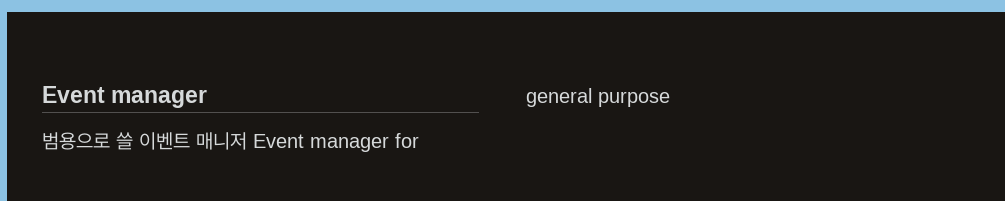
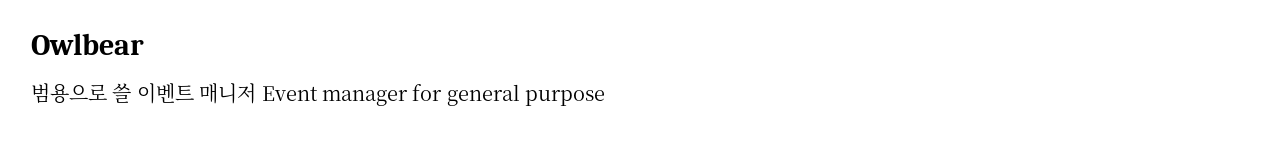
[42,86,208,108] Event manager -> [31,33,144,55] Owlbear

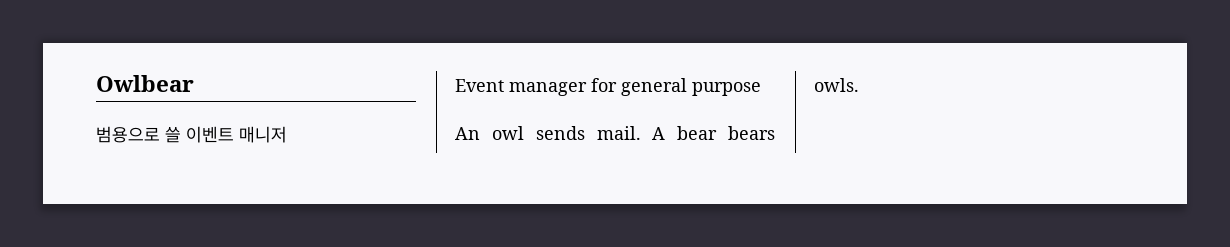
(257, 93) none -> (287, 134) //
(606, 97) none -> [455,126,775,140] [814,78,859,92] // An owl sends mail. A bear bears owls.

